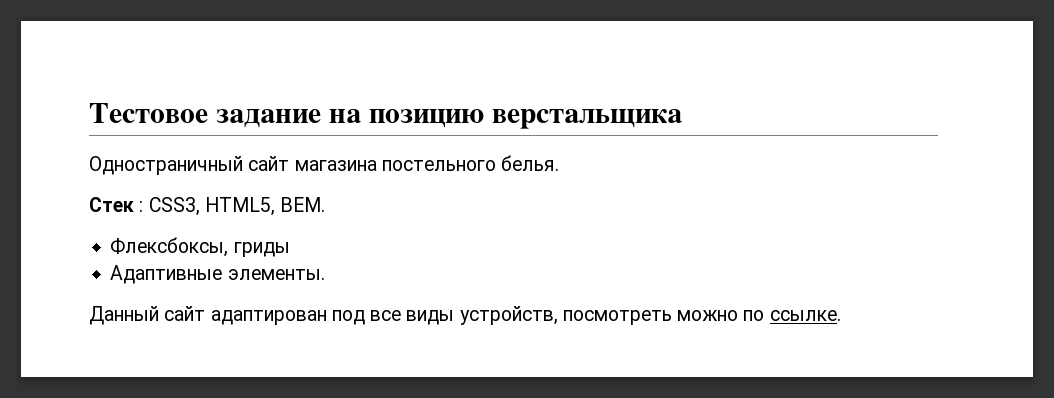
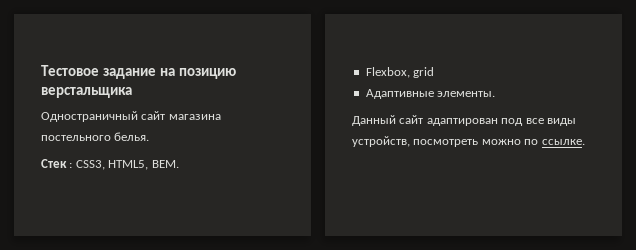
[110,237,290,257] Флексбоксы, гриды -> [365,67,435,78] Flexbox, grid

